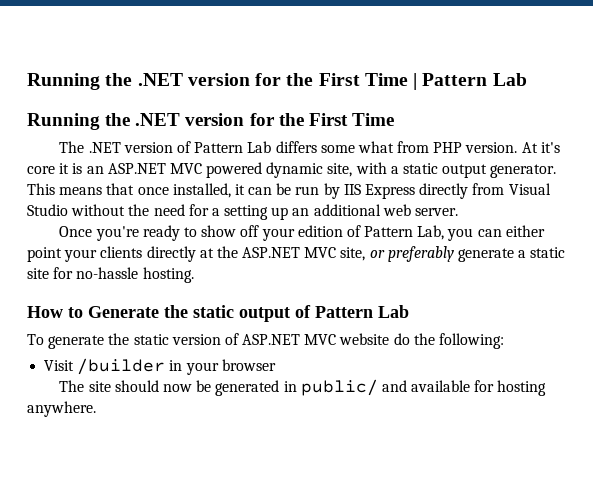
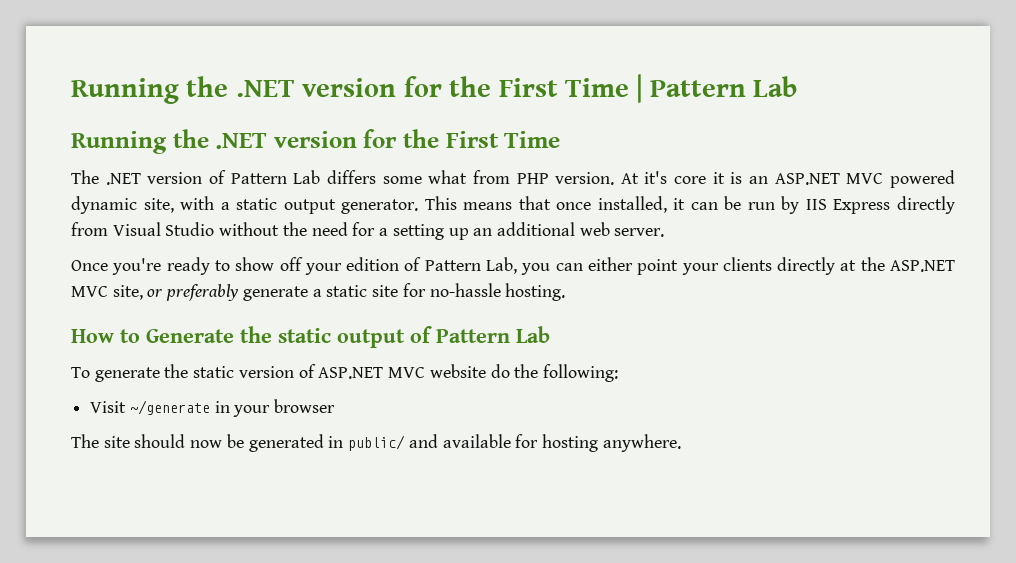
[77,358,166,375] /builder -> [129,400,210,415] ~/generate

